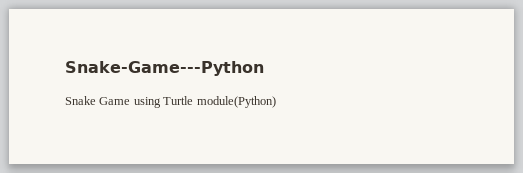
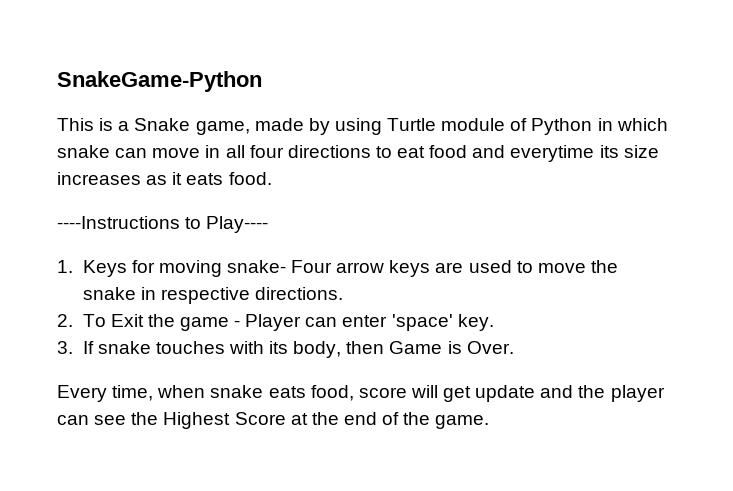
[65,61,264,76] [65,96,276,108] Snake-Game---Python // Snake Game using Turtle module(Python) -> [57,71,262,92] [57,118,668,135] [57,145,659,162] [57,172,272,185] [57,216,269,233] [57,260,618,277] [82,287,343,304] [57,314,494,331] [57,341,514,358] [57,385,665,402] [57,412,490,429] SnakeGame-Python // This is a Snake game, made by using Turtle module of Python in which snake can move in all four directions to eat food and everytime its size increases as it eats food. // ----Instructions to Play---- // 1. Keys for moving snake- Four arrow keys are used to move the snake in respective directions. // 2. To Exit the game - Player can enter 'space' key. // 3. If snake touches with its body, then Game is Over. // Every time, when snake eats food, score will get update and the player can see the Highest Score at the end of the game.

